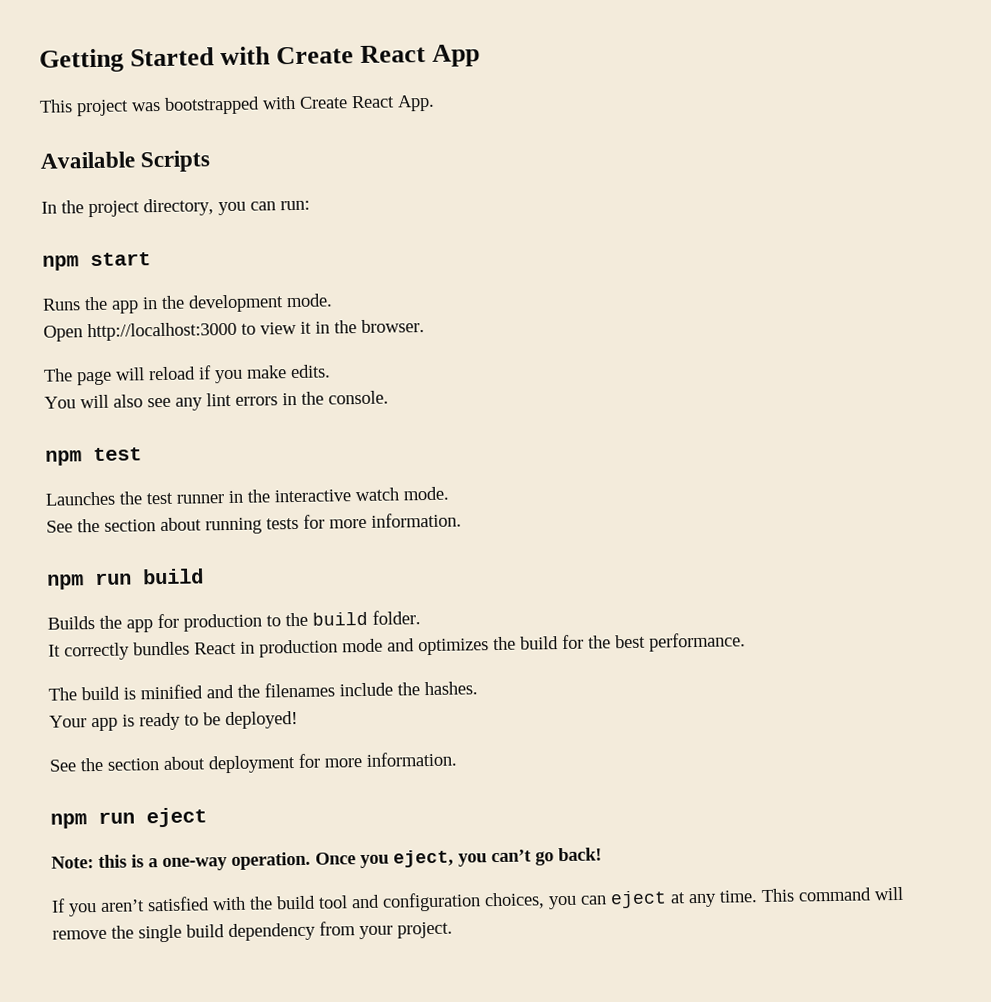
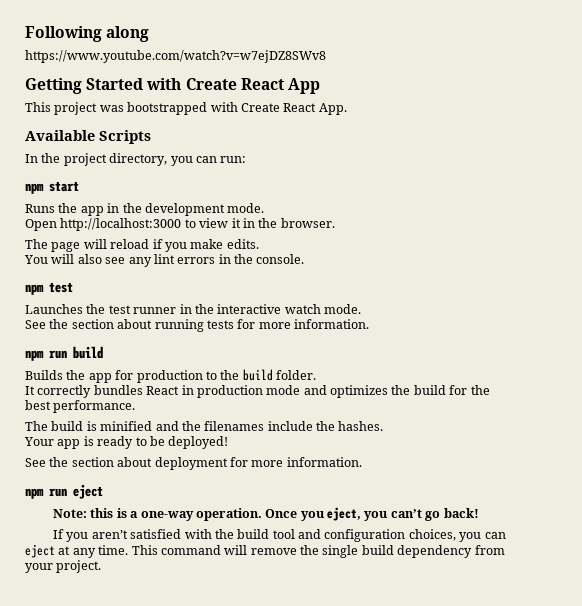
(39, 60) none -> [25,26,150,42] [25,50,326,63] Following along // https://www.youtube.com/watch?v=w7ejDZ8SWv8 //

